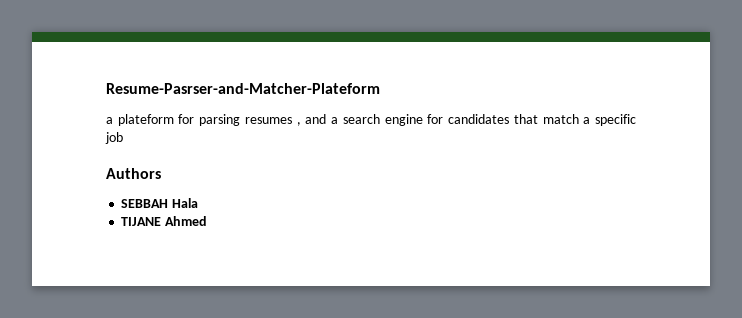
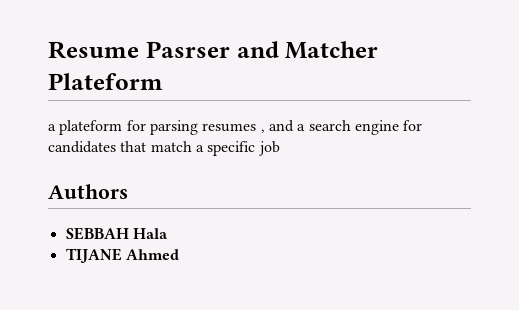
[106,83,380,94] Resume-Pasrser-and-Matcher-Plateform -> [48,41,379,59] [48,73,163,90] Resume Pasrser and Matcher Plateform

